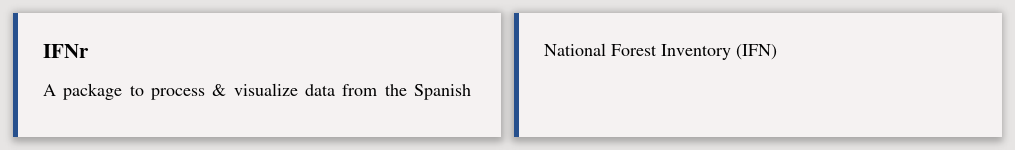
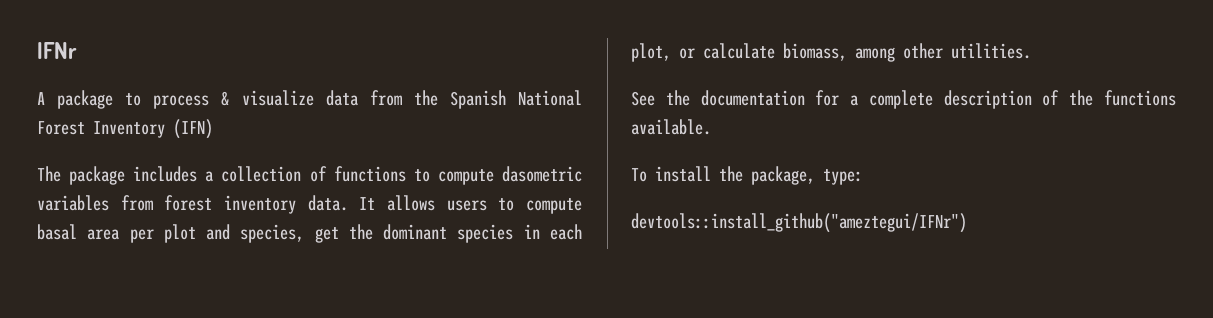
(777, 52) none -> [37,166,582,185] [37,195,583,214] [37,224,582,243] [631,43,1031,62] [631,90,1176,109] [631,119,711,135] [631,166,863,185] [631,213,967,233] // The package includes a collection of functions to compute dasometric variables from forest inventory data. It allows users to compute basal area per plot and species, get the dominant species in each plot, or calculate biomass, among other utilities. // See the documentation for a complete description of the functions available. // To install the package, type: // devtools::install_github("ameztegui/IFNr")

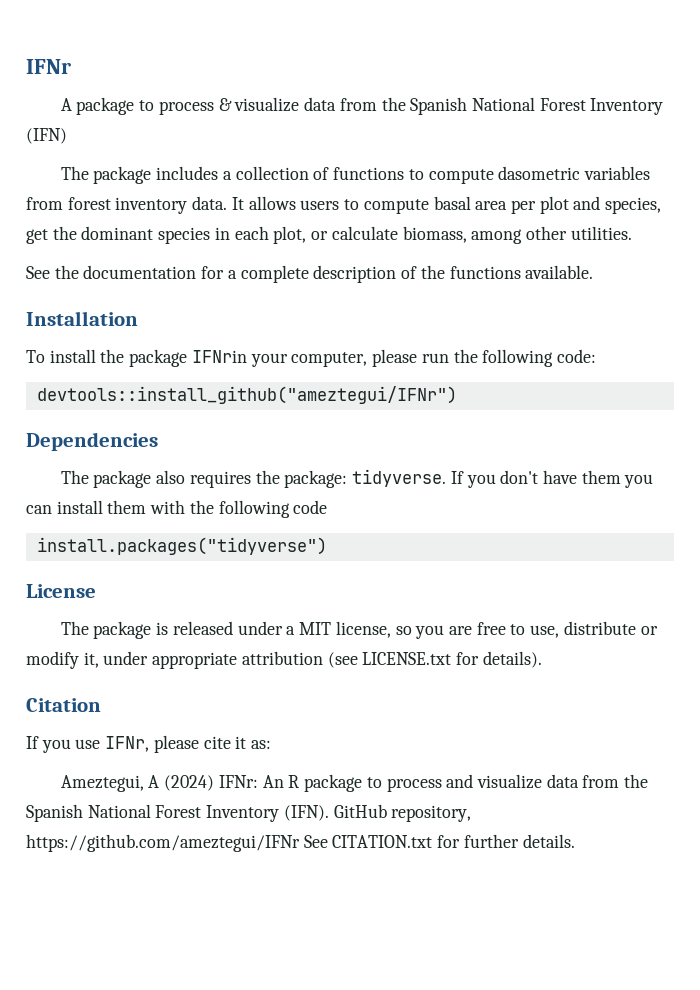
(711, 127) none -> [26,311,138,326] // Installation
[751,166,863,185] [631,213,967,233] package, type: // devtools::install_github("ameztegui/IFNr") -> [129,349,596,367] [36,386,457,404] [26,432,158,451] [60,469,654,488] [26,500,328,518] [36,537,327,555] [26,584,96,598] [60,621,658,639] [26,651,542,669] [26,698,101,712] [26,735,272,753] [60,774,649,792] [26,804,472,822] [26,834,575,852] package IFNrin your computer, please run the following code: // devtools::install_github("ameztegui/IFNr") // Dependencies // The package also requires the package: tidyverse. If you don't have them you can install them with the following code // install.packages("tidyverse") // License // The package is released under a MIT license, so you are free to use, distribute or modify it, under appropriate attribution (see LICENSE.txt for details). // Citation // If you use IFNr, please cite it as: // Ameztegui, A (2024) IFNr: An R package to process and visualize data from the Spanish National Forest Inventory (IFN). GitHub repository, https://github.com/ameztegui/IFNr See CITATION.txt for further details.

